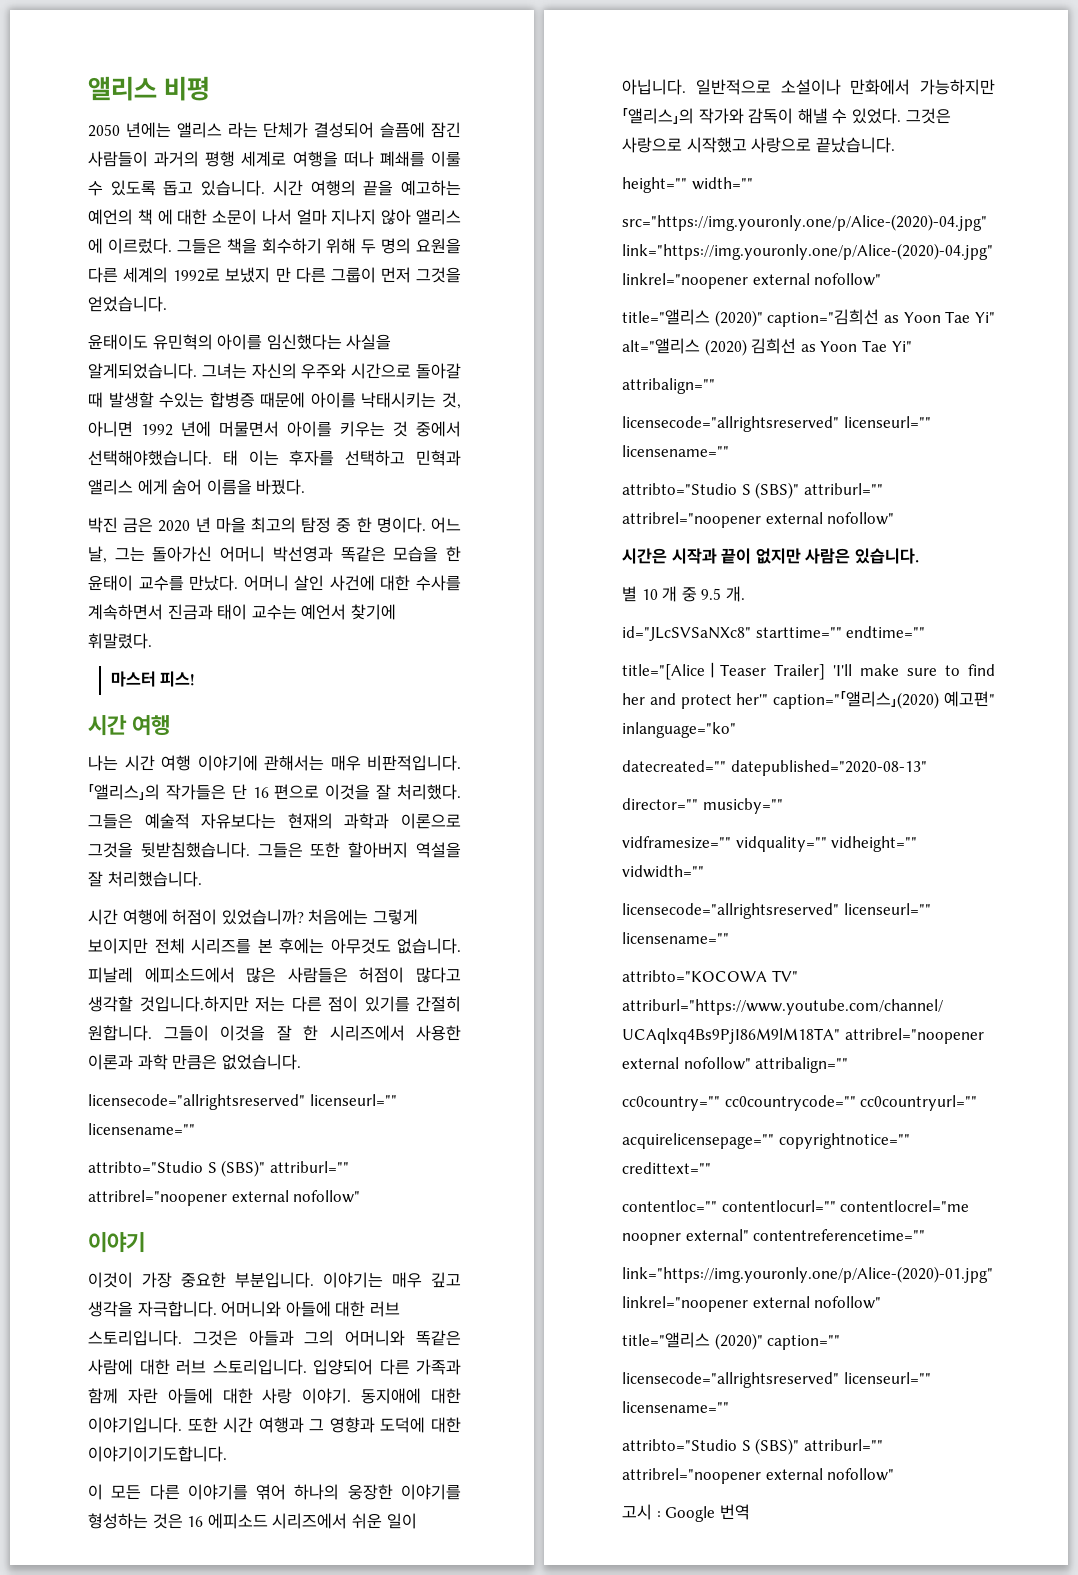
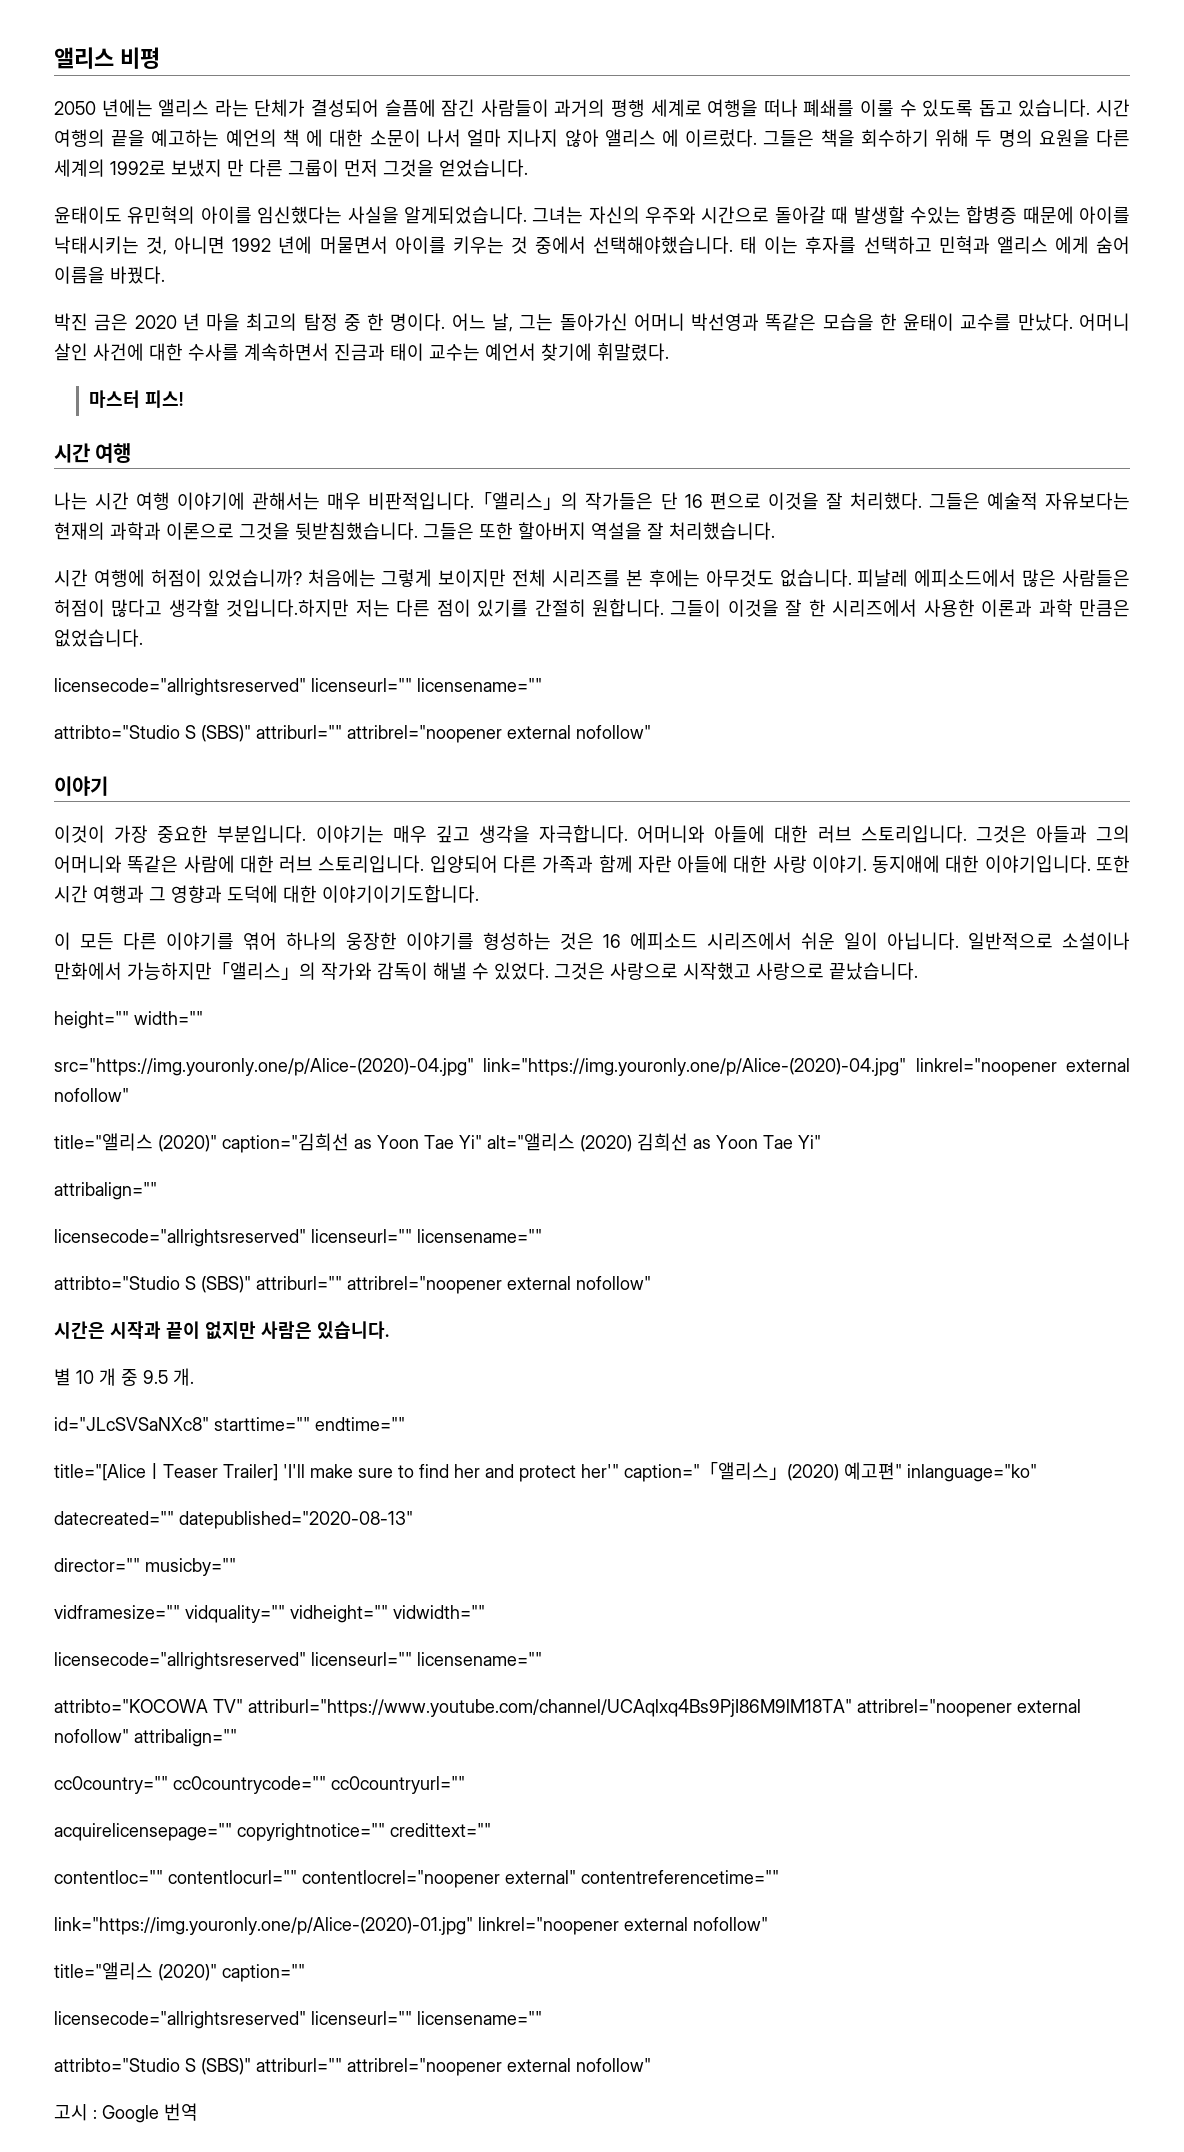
[840,1200,970,1212] [622,1233,681,1245] contentlocrel="me noopner -> [302,1870,500,1888] contentlocrel="noopener

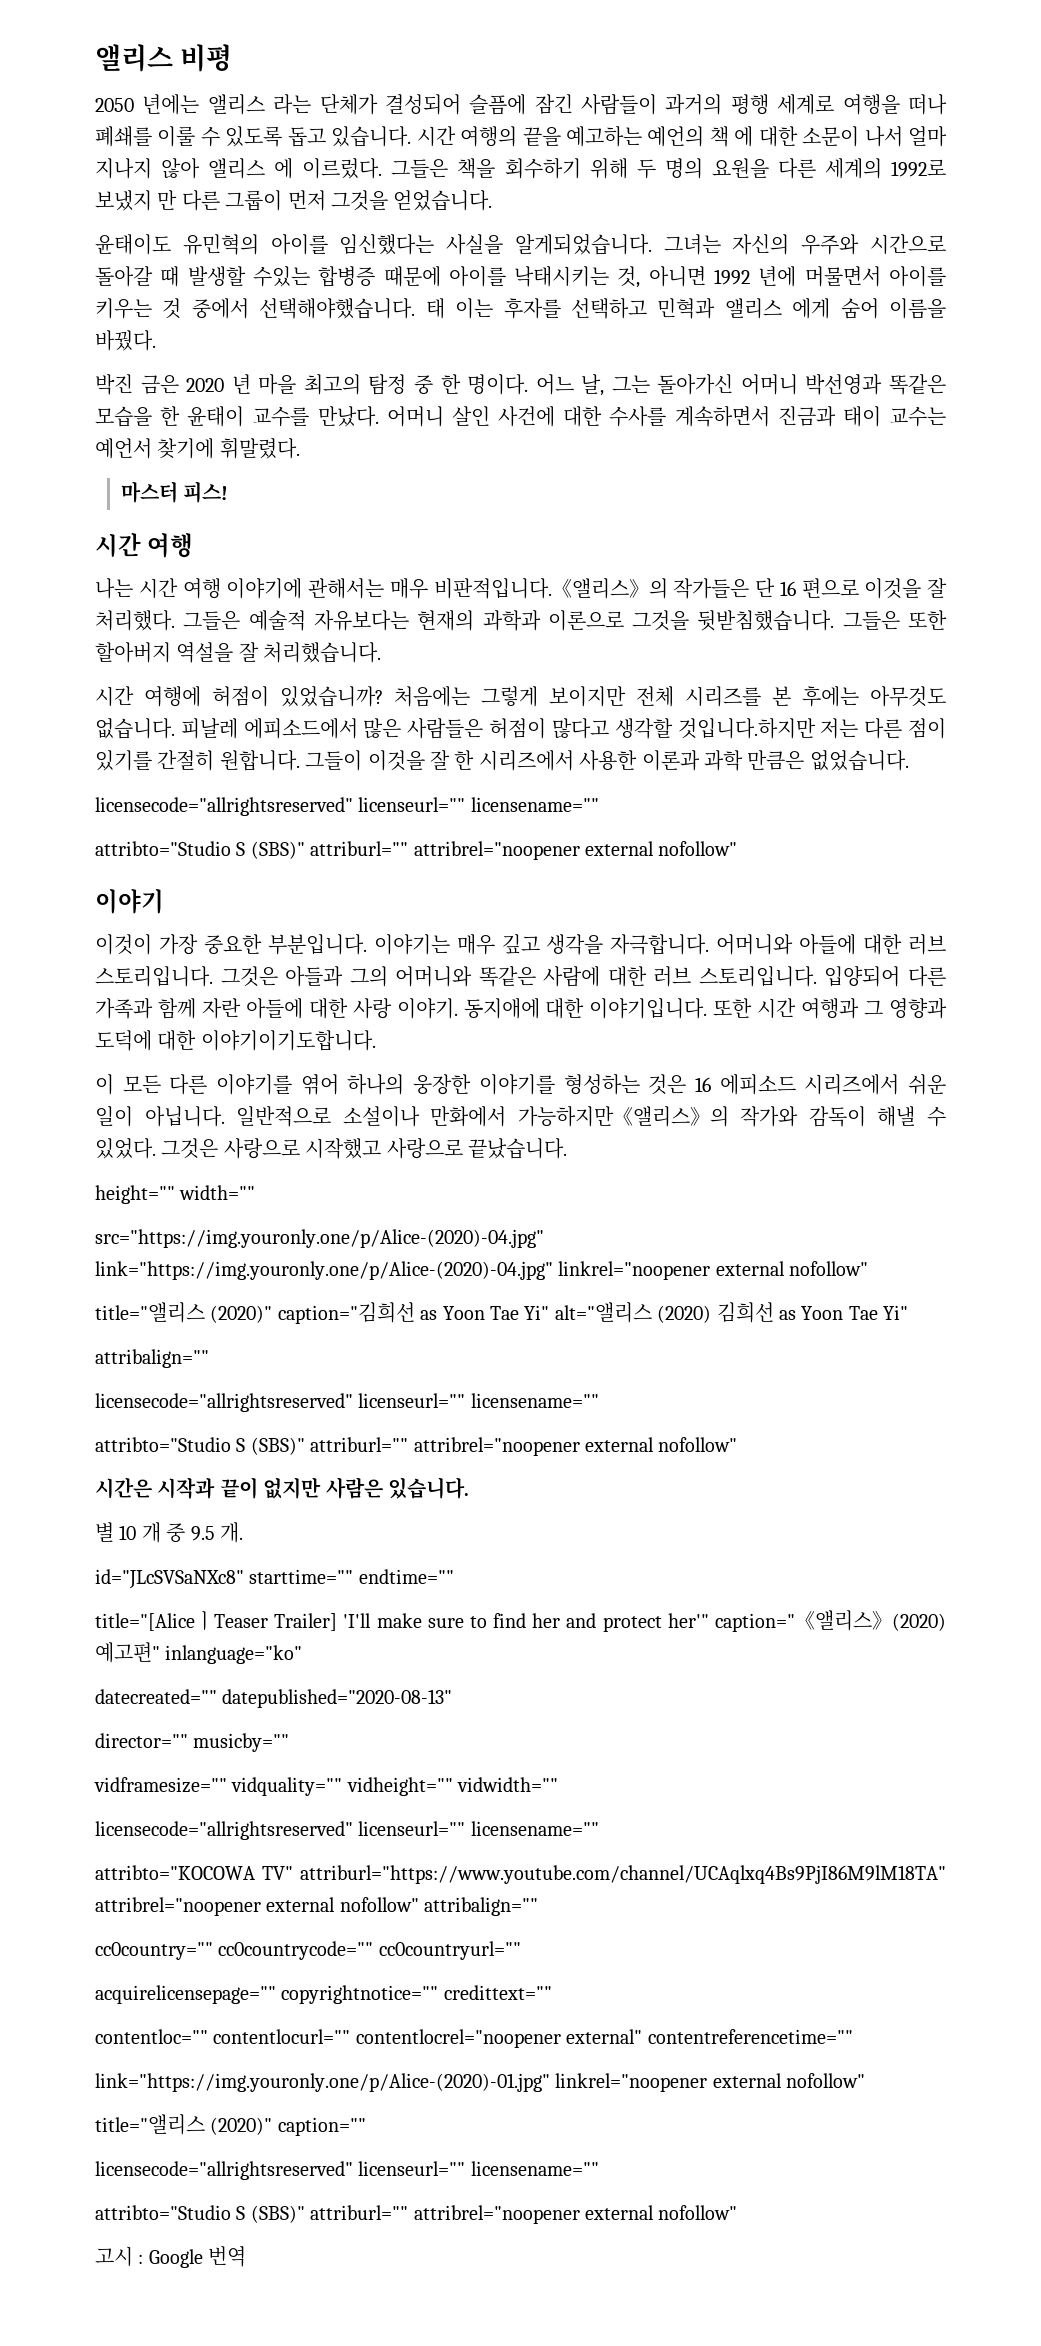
[474,492,562,510] 「앨리스」 -> [551,578,649,599] 《앨리스》
[212,962,299,980] 「앨리스」 -> [612,1106,710,1127] 《앨리스》
[700,1462,787,1480] 「앨리스」 -> [795,1610,892,1631] 《앨리스》

